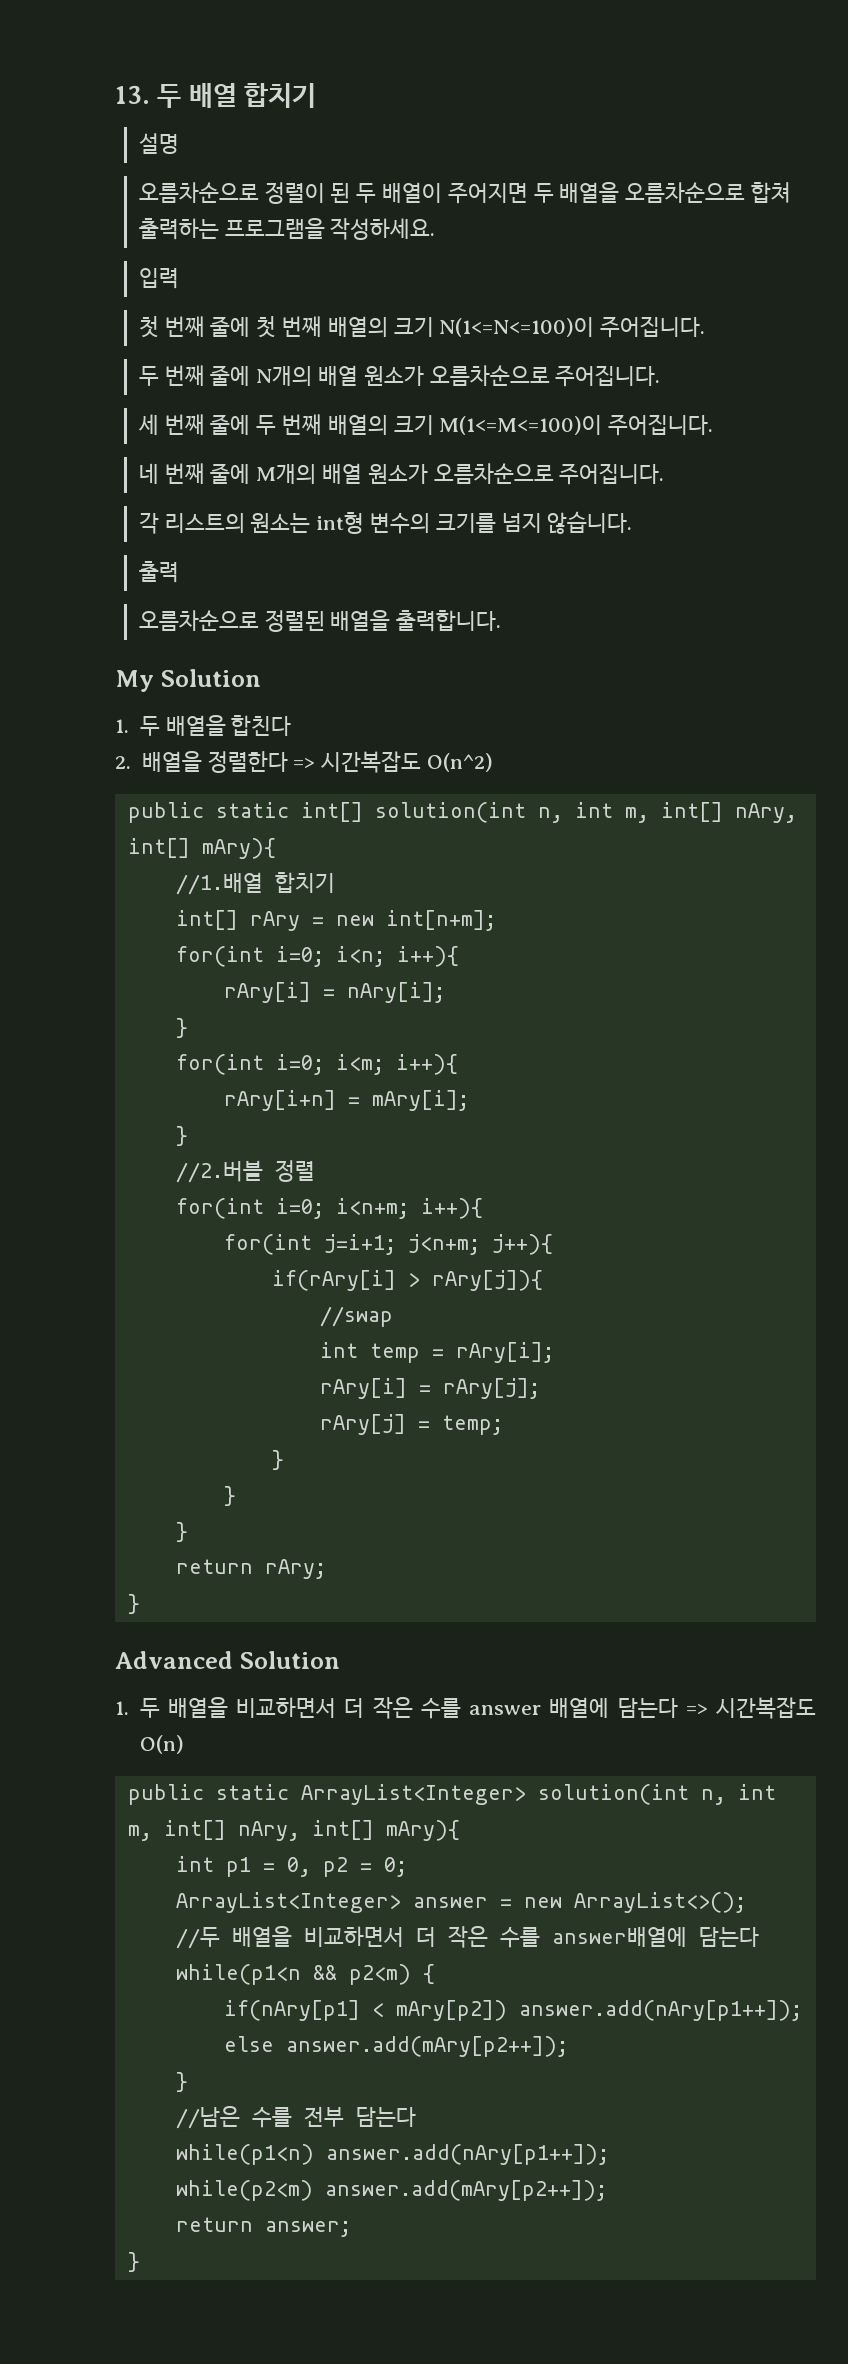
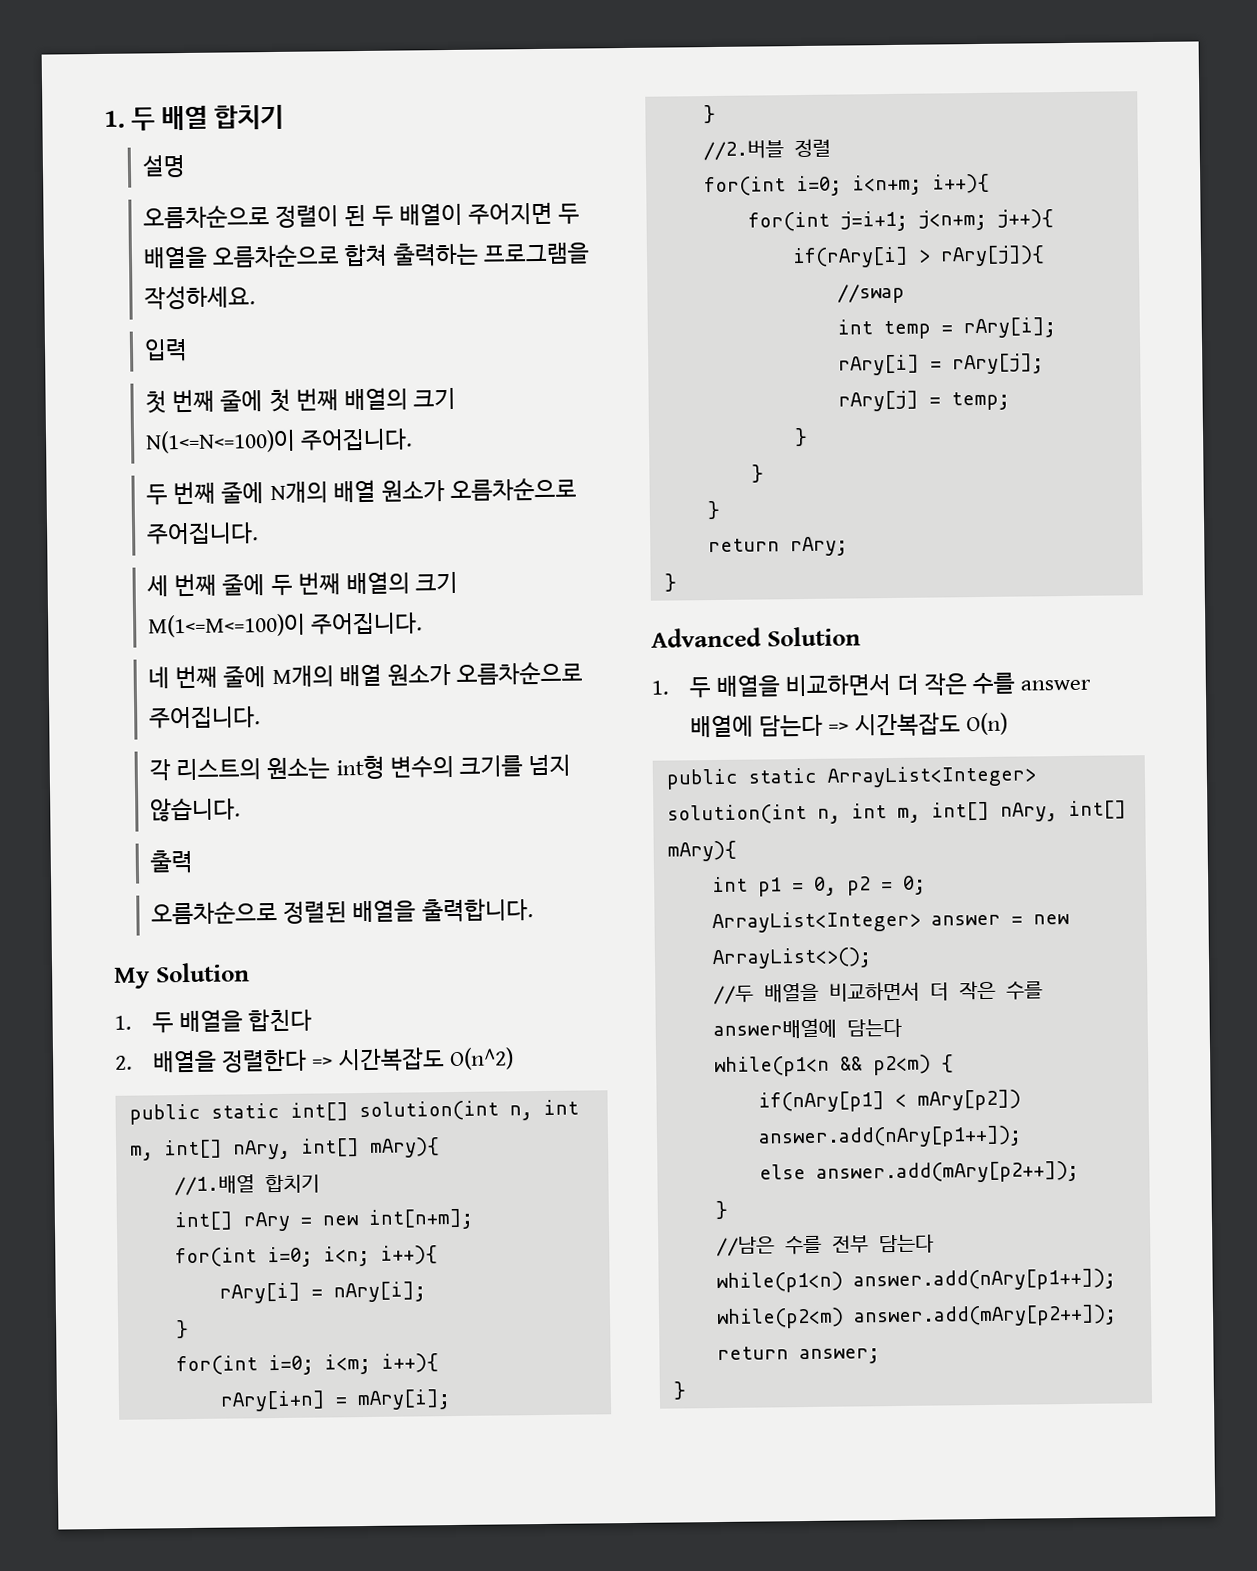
[115,85,150,104] 13. -> [104,110,125,128] 1.

